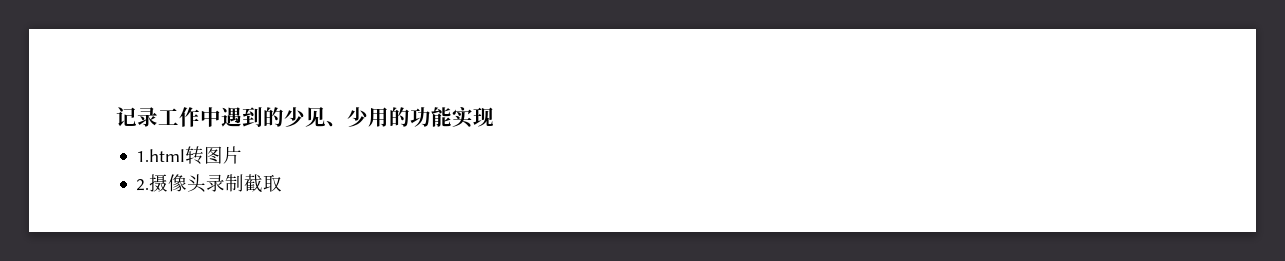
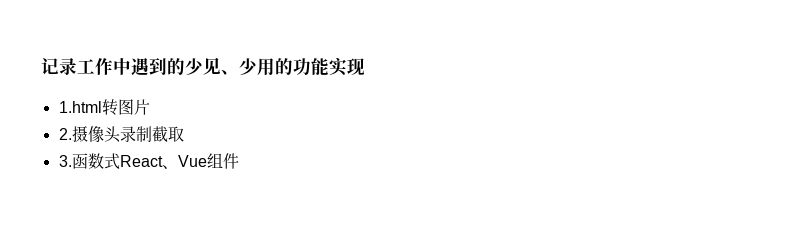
(283, 183) none -> [58,153,239,169] // 3.函数式React、Vue组件

